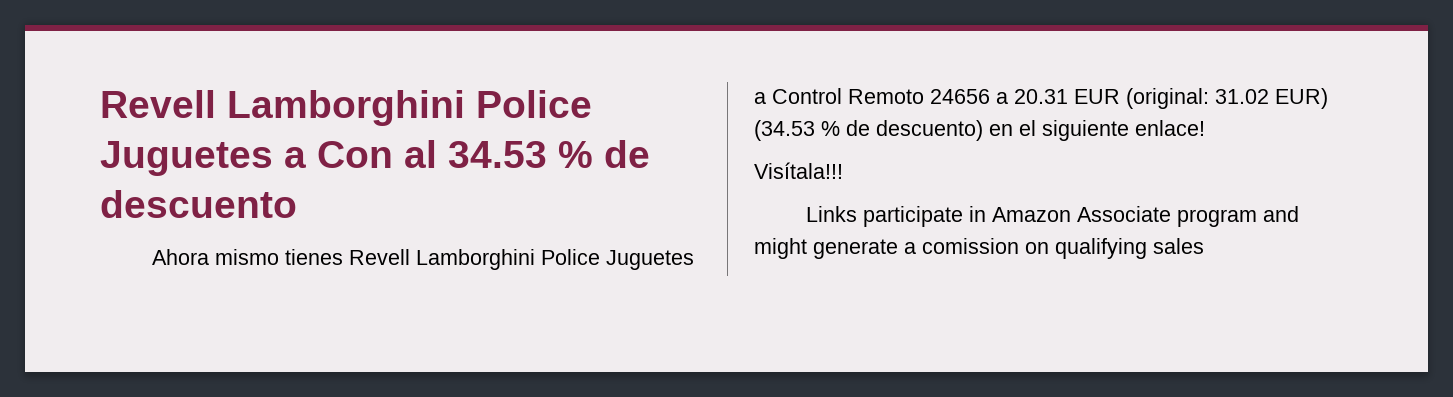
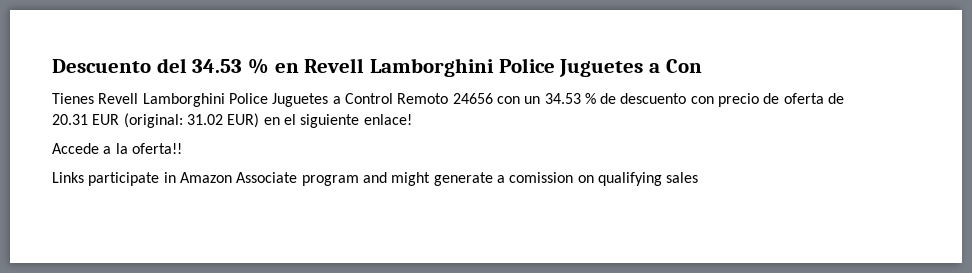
(100, 104) none -> [52,58,299,74] Descuento del 34.53 % en
[404,140,650,168] [100,190,297,218] [151,249,343,265] al 34.53 % de descuento // Ahora mismo tienes -> [52,93,94,104] // Tienes
[996,92,1008,104] a -> [496,93,845,107] con un 34.53 % de descuento con precio de oferta de
[754,120,983,141] (34.53 % de descuento) -> (260, 120) none
[754,162,843,179] Visítala!!! -> [52,143,182,154] Accede a la oferta!!

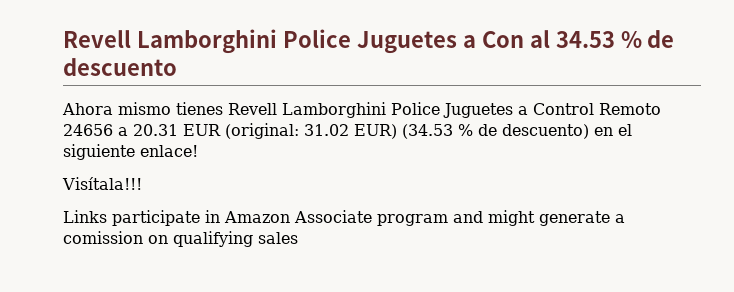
[52,58,299,74] Descuento del 34.53 % en -> (63, 39) none
[52,93,94,104] // Tienes -> [529,30,675,48] [63,58,177,76] [62,102,223,115] al 34.53 % de descuento // Ahora mismo tienes
[496,93,845,107] con un 34.53 % de descuento con precio de oferta de -> [118,127,128,136] a
(260, 120) none -> [402,124,589,139] (34.53 % de descuento)
[52,143,182,154] Accede a la oferta!! -> [62,177,142,190] Visítala!!!

